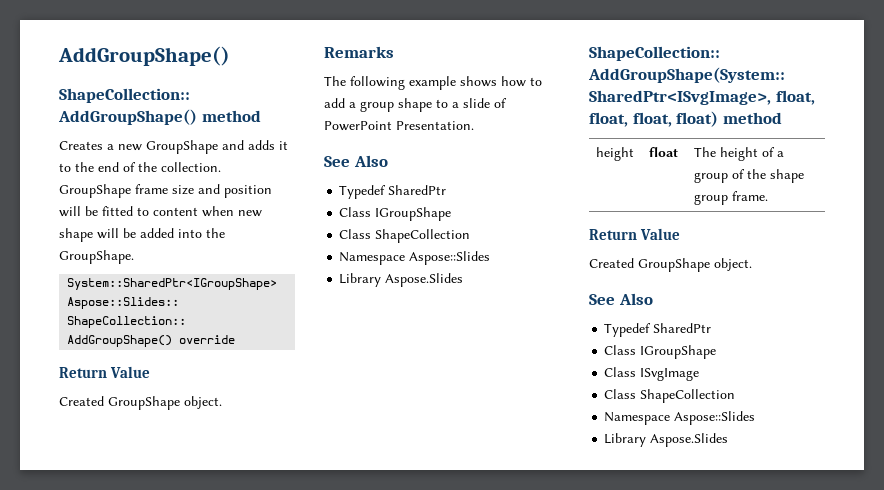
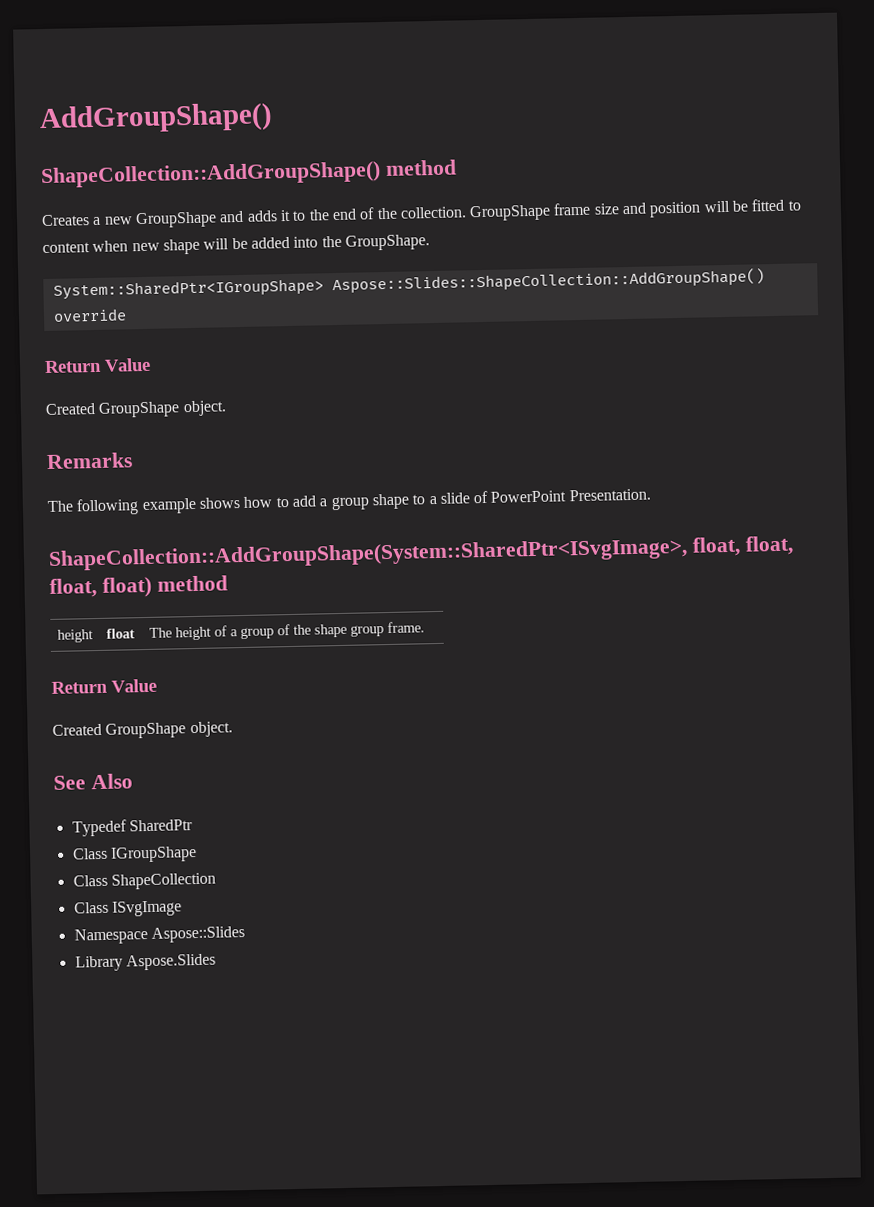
[324,155,388,167] [339,185,447,199] [339,207,452,221] [339,229,471,243] [339,251,491,265] [339,273,464,287] // See Also // Typedef SharedPtr // Class IGroupShape // Class ShapeCollection // Namespace Aspose::Slides // Library Aspose.Slides -> (651, 495) none
[640,368,700,381] [604,389,736,403] ISvgImage // Class ShapeCollection -> [110,872,216,890] [73,900,182,917] ShapeCollection // Class ISvgImage

